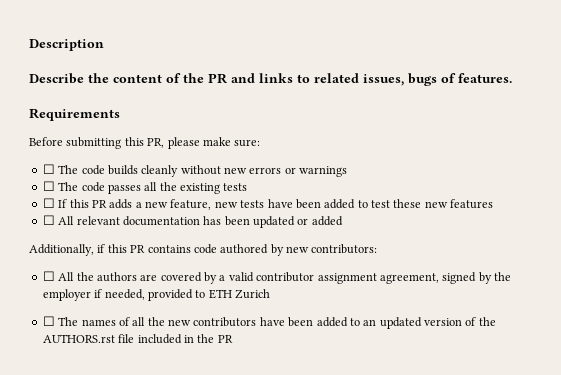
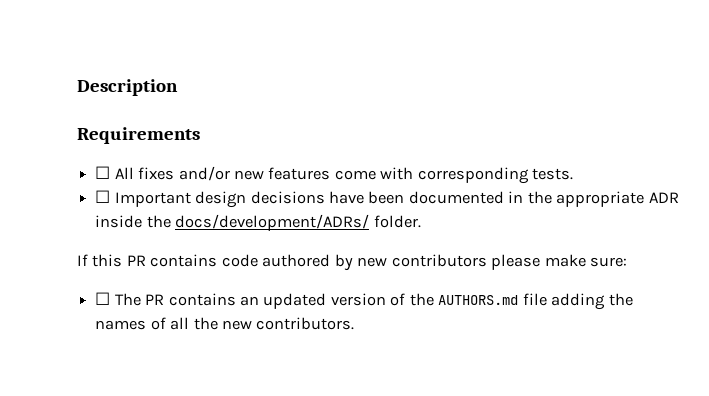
[29,73,512,86] [29,108,120,121] [29,137,261,149] [42,164,348,177] [42,181,248,194] [42,198,494,210] [42,215,343,228] [29,244,106,256] Describe the content of the PR and links to related issues, bugs of features. // Requirements // Before submitting this PR, please make sure: // ☐ The code builds cleanly without new errors or warnings // ☐ The code passes all the existing tests // ☐ If this PR adds a new feature, new tests have been added to test these new features // ☐ All relevant documentation has been updated or added // Additionally, if -> [77,127,200,144] [95,166,574,184] [95,190,679,208] [95,214,421,231] [77,254,88,266] Requirements // ☐ All fixes and/or new features come with corresponding tests. // ☐ Important design decisions have been documented in the appropriate ADR inside the docs/development/ADRs/ folder. // If
[311,244,378,254] [42,271,511,284] [42,289,270,301] [42,316,79,326] contributors: // ☐ All the authors are covered by a valid contributor assignment agreement, signed by the employer if needed, provided to ETH Zurich // ☐ The -> [391,254,628,270] [95,292,633,310] contributors please make sure: // ☐ The PR contains an updated version of the AUTHORS.md file adding the
[193,317,496,329] [42,334,233,344] contributors have been added to an updated version of the AUTHORS.rst file included in the PR -> [256,317,355,330] contributors.

